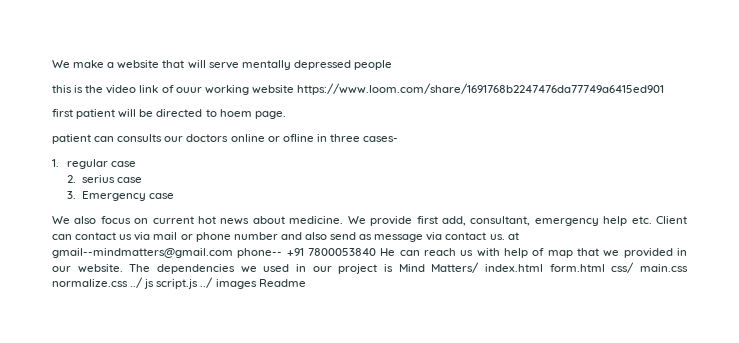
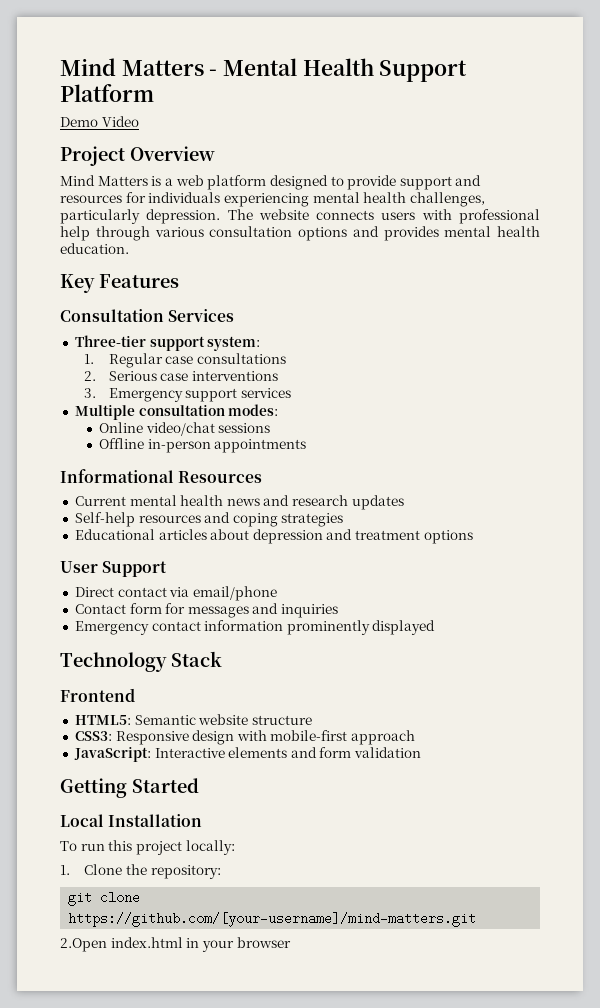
[52,60,392,70] [52,83,664,95] [52,109,286,119] [52,134,399,144] [52,159,136,169] We make a website that will serve mentally depressed people // this is the video link of ouur working website https://www.loom.com/share/1691768b2247476da77749a6415ed901 // first patient will be directed to hoem page. // patient can consults our doctors online or ofline in three cases- // 1. regular case -> [60,58,468,82] [60,84,154,102] [60,116,139,127] [60,146,215,166] [60,175,482,190] [60,192,485,207] [60,209,540,224] [60,226,540,241] [60,243,129,254] [60,274,179,293] [60,309,235,322] [74,335,261,351] [84,353,286,368] Mind Matters - Mental Health Support Platform // Demo Video // Project Overview // Mind Matters is a web platform designed to provide support and resources for individuals experiencing mental health challenges, particularly depression. The website connects users with professional help through various consultation options and provides mental health education. // Key Features // Consultation Services // Three-tier support system: // 1. Regular case consultations
[81,175,142,183] serius case -> [108,371,278,381] Serious case interventions
[148,193,174,199] [52,216,687,226] [52,232,519,242] [52,248,687,258] [52,262,688,274] [52,277,306,289] case // We also focus on current hot news about medicine. We provide first add, consultant, emergency help etc. Client can contact us via mail or phone number and also send as message via contact us. at gmail--mindmatters@gmail.com phone-- +91 7800053840 He can reach us with help of map that we provided in our website. The dependencies we used in our project is Mind Matters/ index.html form.html css/ main.css normalize.css ../ js script.js ../ images Readme -> [185,388,291,402] [74,404,279,420] [99,422,271,436] [99,438,307,453] [60,469,263,483] [74,495,404,510] [74,512,344,527] [74,529,473,544] [60,561,168,577] [74,586,277,601] [74,603,339,618] [74,620,436,635] [60,651,222,672] [60,688,135,702] [74,714,312,725] [74,730,416,745] [73,747,422,762] [60,778,199,798] [60,814,203,827] [60,840,235,855] [60,864,221,879] [68,891,141,906] [68,912,477,927] [60,937,291,952] support services // Multiple consultation modes: // Online video/chat sessions // Offline in-person appointments // Informational Resources // Current mental health news and research updates // Self-help resources and coping strategies // Educational articles about depression and treatment options // User Support // Direct contact via email/phone // Contact form for messages and inquiries // Emergency contact information prominently displayed // Technology Stack // Frontend // HTML5: Semantic website structure // CSS3: Responsive design with mobile-first approach // JavaScript: Interactive elements and form validation // Getting Started // Local Installation // To run this project locally: // 1. Clone the repository: // git clone https://github.com/[your-username]/mind-matters.git // 2.Open index.html in your browser

